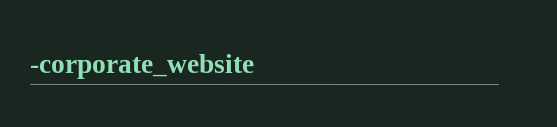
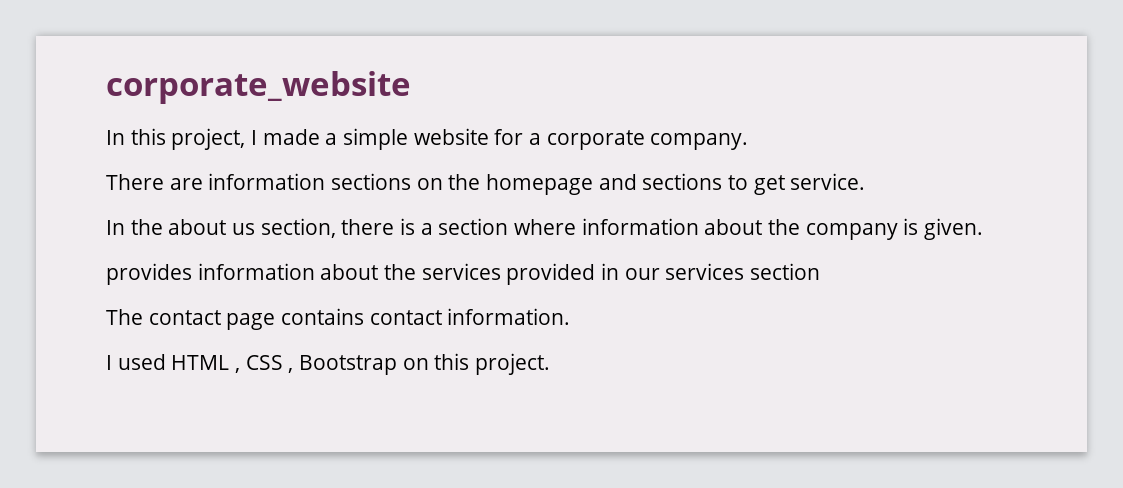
[29,53,255,79] -corporate_website -> [106,71,411,104] [106,128,749,150] [106,173,866,195] [106,218,984,240] [106,263,821,285] [106,308,571,330] [106,353,551,375] corporate_website // In this project, I made a simple website for a corporate company. // There are information sections on the homepage and sections to get service. // In the about us section, there is a section where information about the company is given. // provides information about the services provided in our services section // The contact page contains contact information. // I used HTML , CSS , Bootstrap on this project.

